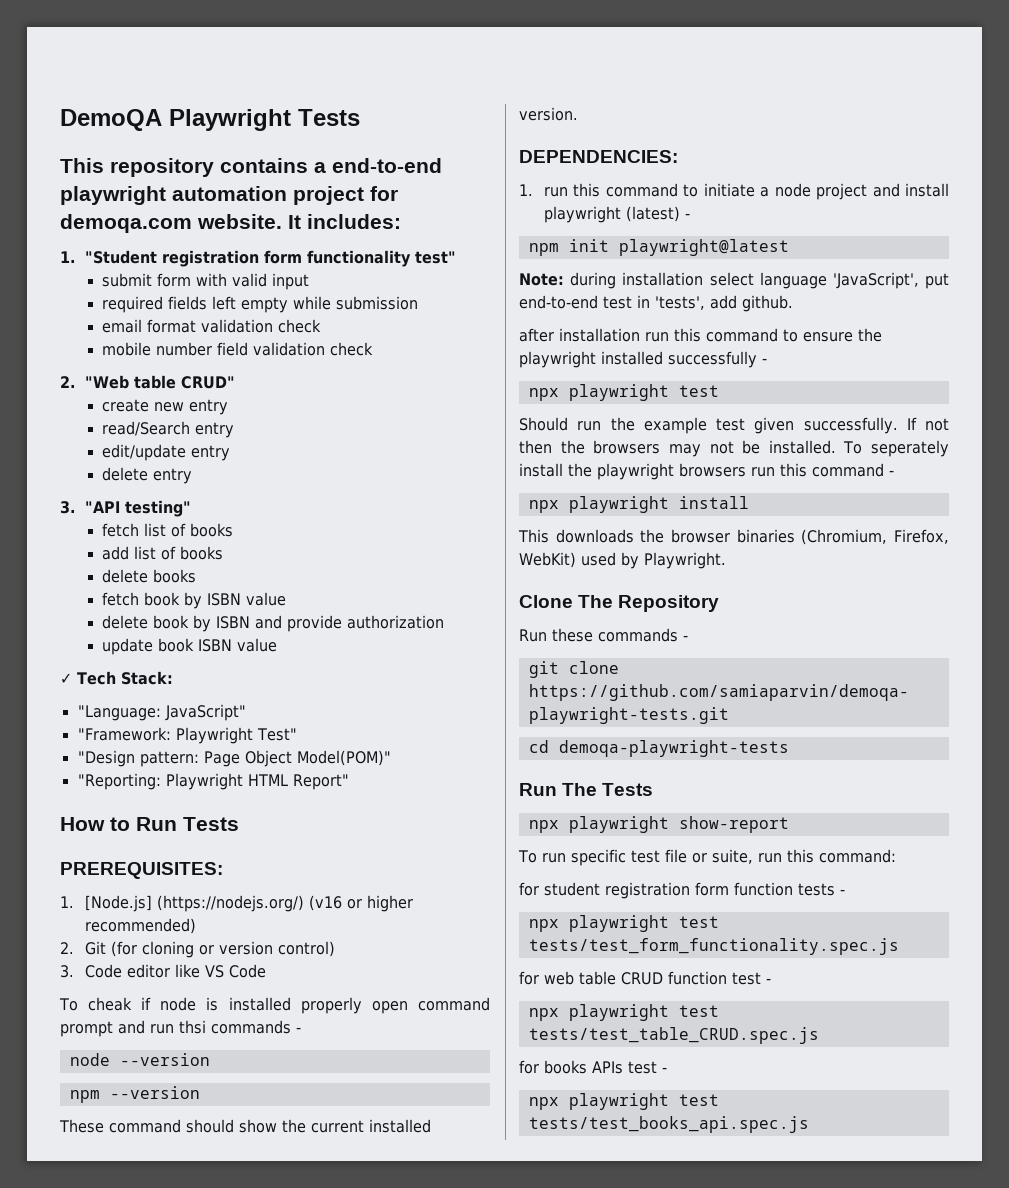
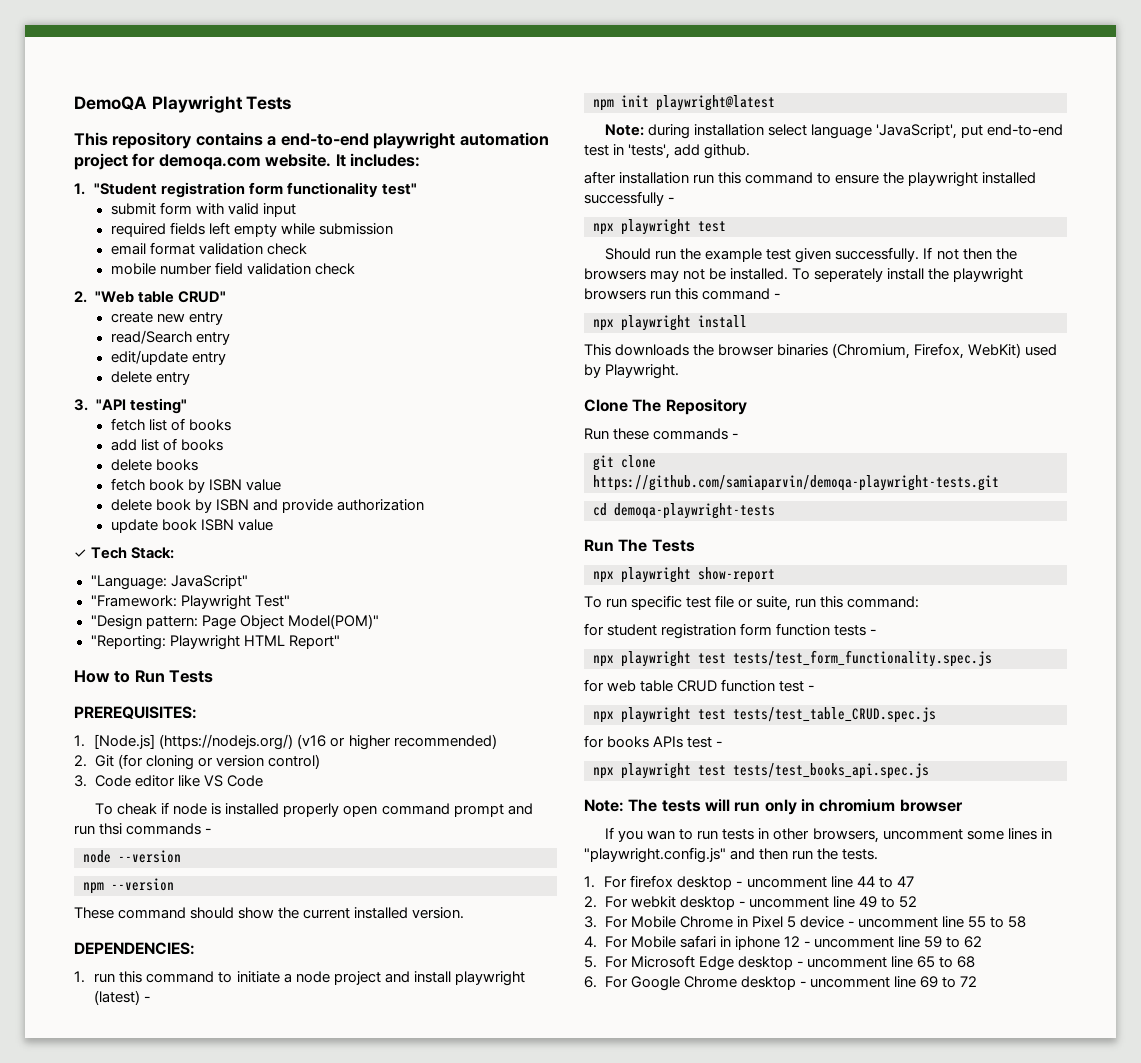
(809, 1124) none -> [584,799,963,815] [605,827,1052,843] [584,847,879,863] [584,875,914,890] [584,896,917,910] [584,916,1027,928] [584,935,983,950] [584,955,975,971] [584,976,977,991] // Note: The tests will run only in chromium browser // If you wan to run tests in other browsers, uncomment some lines in "playwright.config.js" and then run the tests. // 1. For firefox desktop - uncomment line 44 to 47 // 2. For webkit desktop - uncomment line 49 to 52 // 3. For Mobile Chrome in Pixel 5 device - uncomment line 55 to 58 // 4. For Mobile safari in iphone 12 - uncomment line 59 to 62 // 5. For Microsoft Edge desktop - uncomment line 65 to 68 // 6. For Google Chrome desktop - uncomment line 69 to 72

